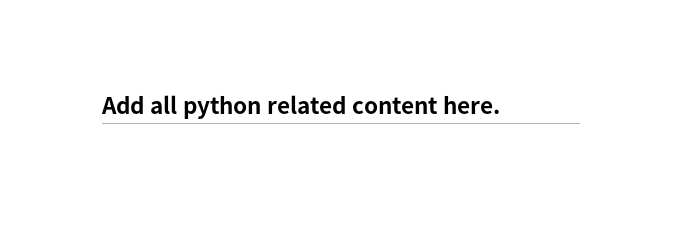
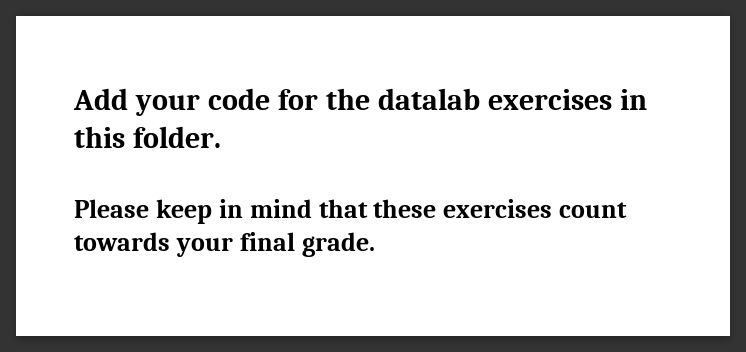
[150,95,501,119] all python related content here. -> [134,88,647,116] [74,126,221,148] [74,199,628,224] [74,232,375,257] your code for the datalab exercises in this folder. // Please keep in mind that these exercises count towards your final grade.

